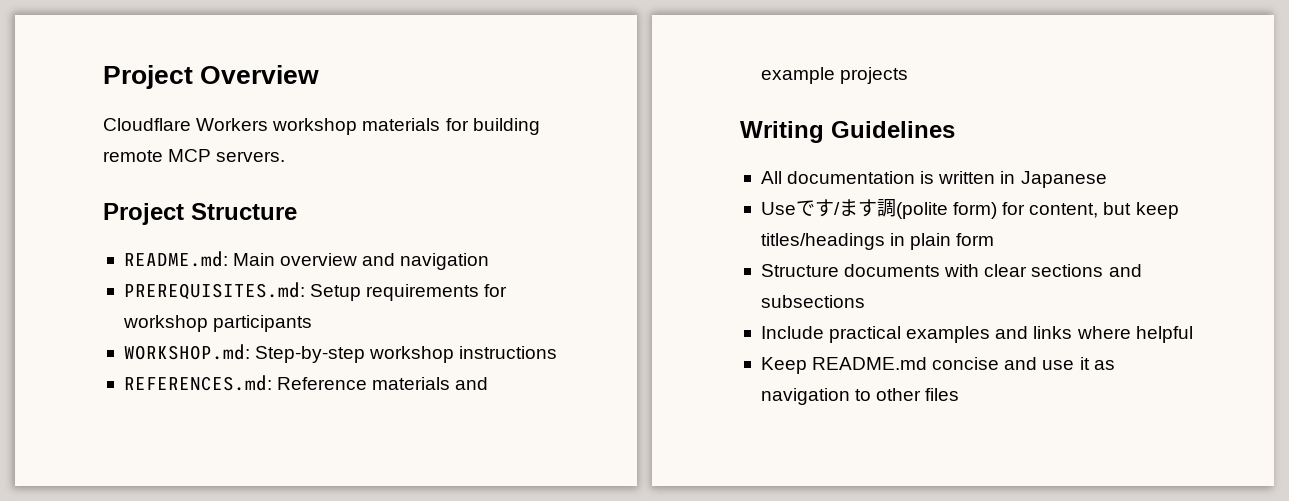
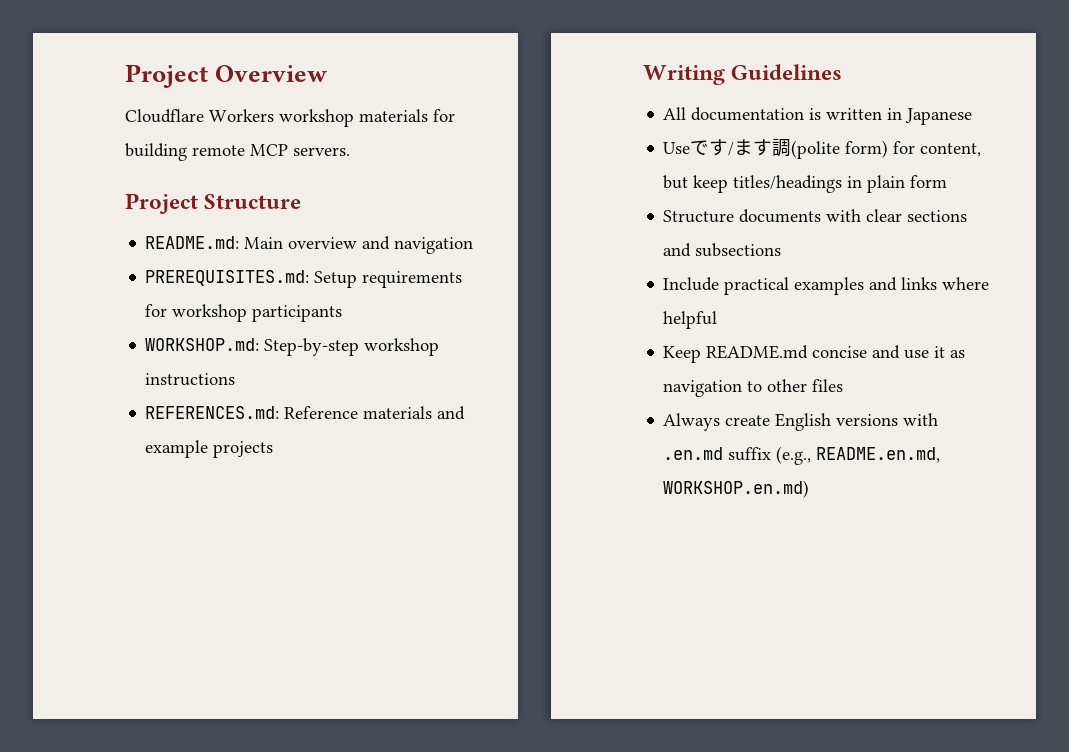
(960, 394) none -> [663,413,939,431] [663,446,941,465] [663,480,810,498] // Always create English versions with .en.md suffix (e.g., README.en.md, WORKSHOP.en.md)

